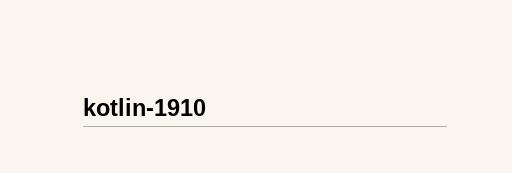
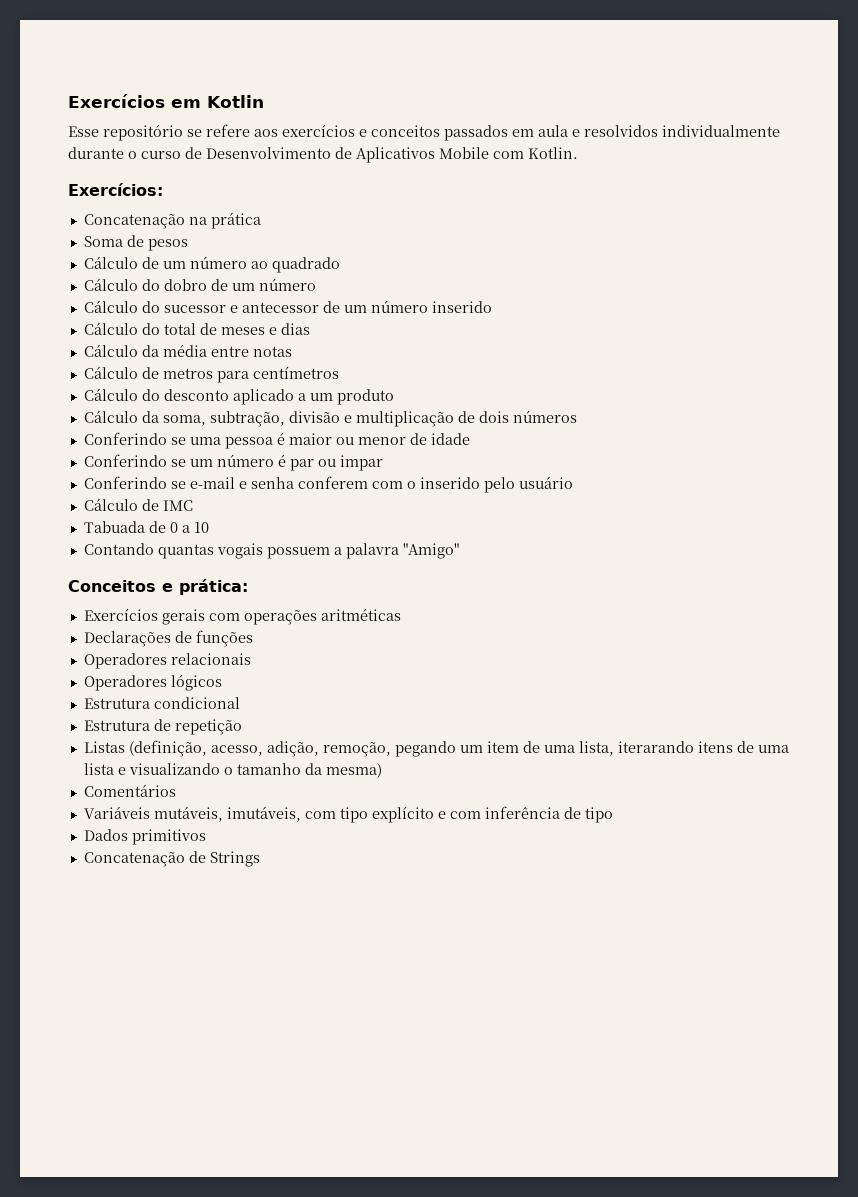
[83,98,206,116] kotlin-1910 -> [68,94,264,108] [68,124,780,141] [68,147,578,163] [68,183,163,196] [83,212,261,229] [83,235,188,251] [83,256,340,273] [83,278,316,291] [83,300,492,313] [83,322,310,335] [83,344,292,357] [83,366,339,383] [83,388,394,405] [83,410,577,427] [83,432,470,449] [83,454,383,471] [83,476,573,493] [83,498,193,511] [83,521,209,533] [83,543,459,559] [68,579,248,595] [83,608,401,625] [83,630,253,647] [83,653,251,669] [83,674,222,691] [83,697,240,709] [83,719,242,735] [83,740,789,757] [83,763,382,778] [83,784,176,797] [83,806,613,823] [83,829,206,845] [83,851,260,867] Exercícios em Kotlin // Esse repositório se refere aos exercícios e conceitos passados em aula e resolvidos individualmente durante o curso de Desenvolvimento de Aplicativos Mobile com Kotlin. // Exercícios: // Concatenação na prática // Soma de pesos // Cálculo de um número ao quadrado // Cálculo do dobro de um número // Cálculo do sucessor e antecessor de um número inserido // Cálculo do total de meses e dias // Cálculo da média entre notas // Cálculo de metros para centímetros // Cálculo do desconto aplicado a um produto // Cálculo da soma, subtração, divisão e multiplicação de dois números // Conferindo se uma pessoa é maior ou menor de idade // Conferindo se um número é par ou impar // Conferindo se e-mail e senha conferem com o inserido pelo usuário // Cálculo de IMC // Tabuada de 0 a 10 // Contando quantas vogais possuem a palavra "Amigo" // Conceitos e prática: // Exercícios gerais com operações aritméticas // Declarações de funções // Operadores relacionais // Operadores lógicos // Estrutura condicional // Estrutura de repetição // Listas (definição, acesso, adição, remoção, pegando um item de uma lista, iterarando itens de uma lista e visualizando o tamanho da mesma) // Comentários // Variáveis mutáveis, imutáveis, com tipo explícito e com inferência de tipo // Dados primitivos // Concatenação de Strings

